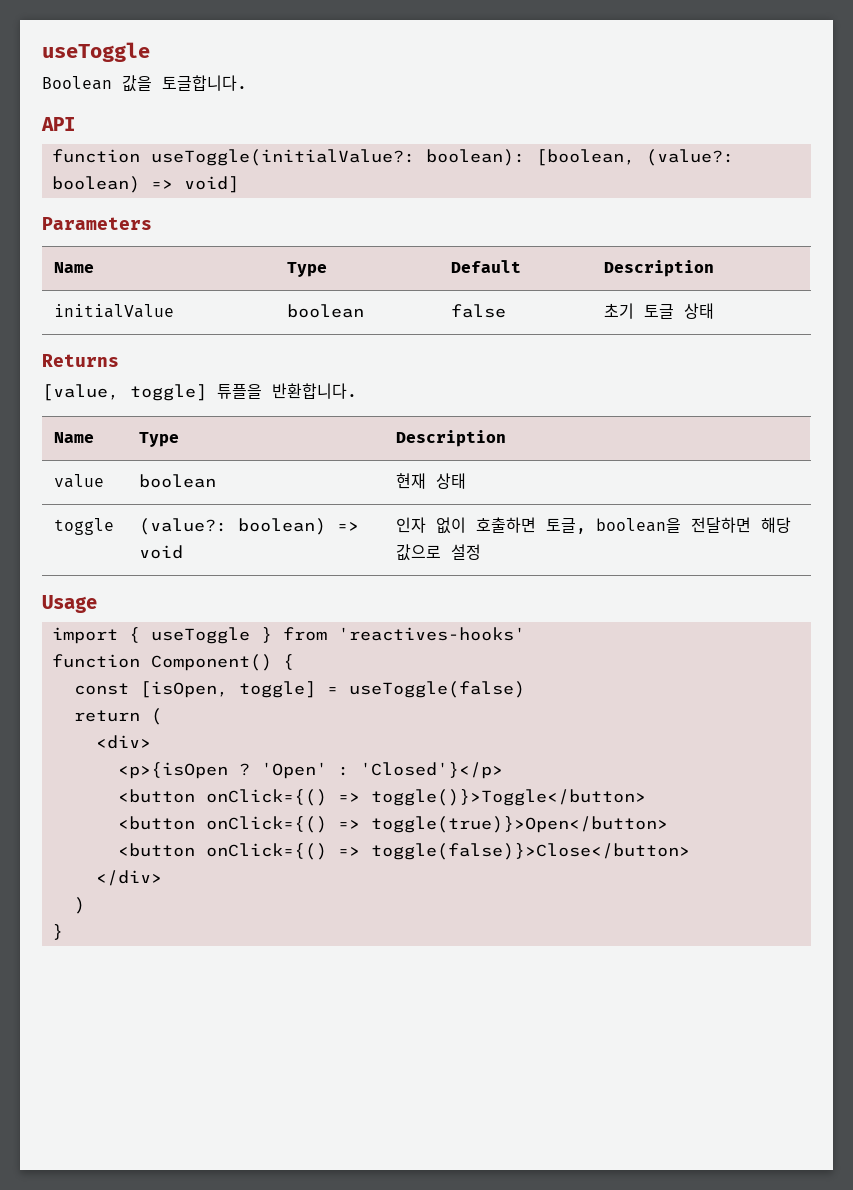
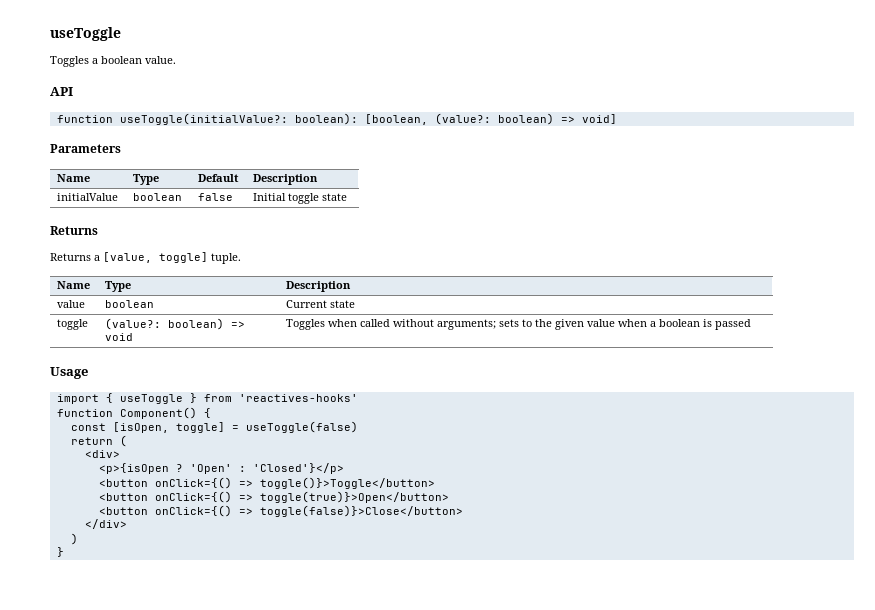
[42,75,247,92] Boolean 값을 토글합니다. -> [50,56,176,67] Toggles a boolean value.
[604,303,715,319] [42,354,119,367] [42,383,357,401] 초기 토글 상태 // Returns // [value, toggle] 튜플을 반환합니다. -> [253,193,348,204] [50,226,98,235] [50,252,241,264] Initial toggle state // Returns // Returns a [value, toggle] tuple.
[396,473,467,489] 현재 상태 -> [286,300,356,308] Current state
[396,517,792,534] [396,544,482,561] 인자 없이 호출하면 토글, boolean을 전달하면 해당 값으로 설정 -> [286,319,752,330] Toggles when called without arguments; sets to the given value when a boolean is passed

